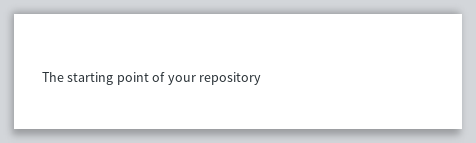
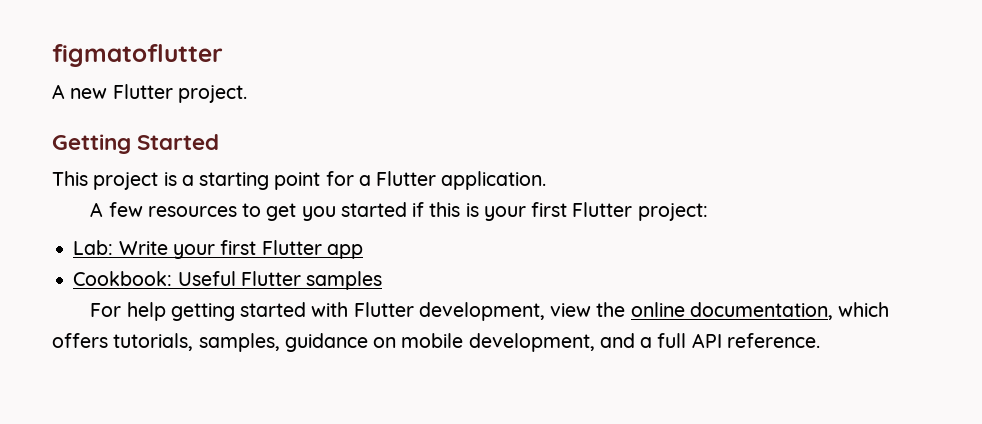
[42,72,261,85] The starting point of your repository -> [52,44,223,67] [52,84,247,103] [52,134,220,154] [52,171,547,190] [90,202,708,221] [73,240,363,259] [73,271,383,290] [90,302,890,321] [52,333,820,352] figmatoflutter // A new Flutter project. // Getting Started // This project is a starting point for a Flutter application. // A few resources to get you started if this is your first Flutter project: // Lab: Write your first Flutter app // Cookbook: Useful Flutter samples // For help getting started with Flutter development, view the online documentation, which offers tutorials, samples, guidance on mobile development, and a full API reference.

